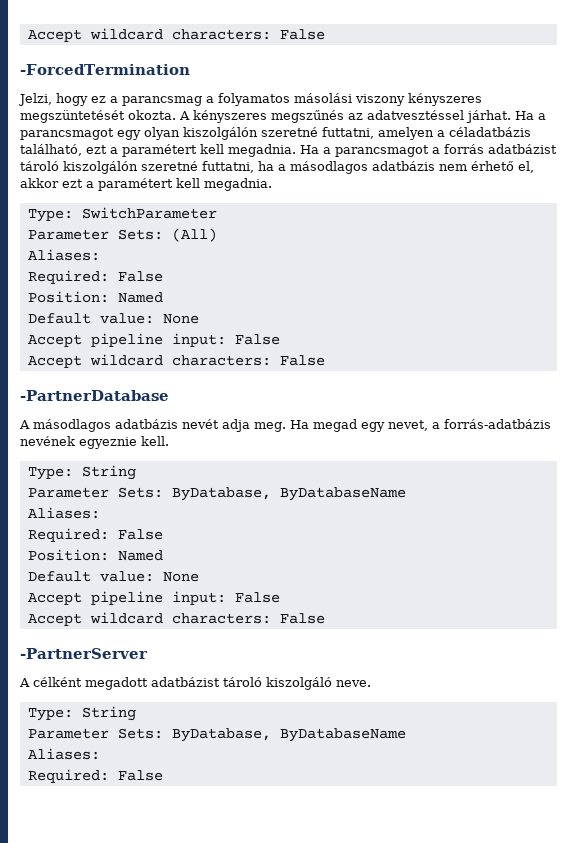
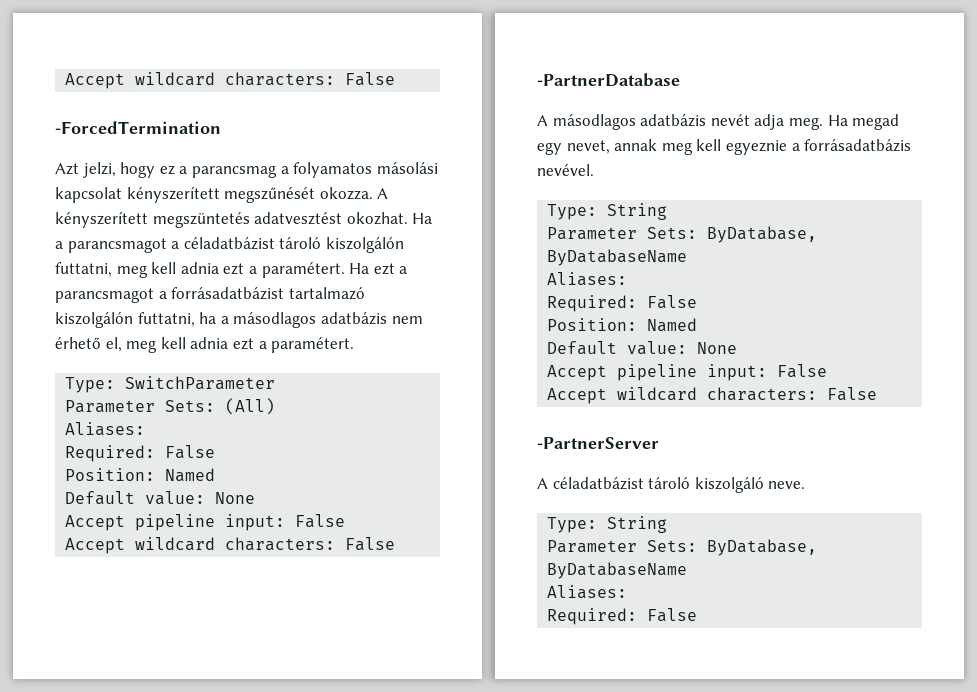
[18,93,52,106] Jelzi, -> [55,162,116,178] Azt jelzi,
[355,93,482,106] [20,110,546,123] [20,127,531,140] [20,144,557,157] [20,161,198,174] viszony kényszeres megszüntetését okozta. A kényszeres megszűnés az adatvesztéssel járhat. Ha a parancsmagot egy olyan kiszolgálón szeretné futtatni, amelyen a céladatbázis található, ezt a paramétert kell megadnia. Ha a parancsmagot a forrás adatbázist tároló kiszolgálón szeretné -> [55,186,389,203] [55,211,433,228] [55,237,404,253] [55,262,408,278] [55,287,365,303] [55,312,133,328] kapcsolat kényszerített megszűnését okozza. A kényszerített megszüntetés adatvesztést okozhat. Ha a parancsmagot a céladatbázist tároló kiszolgálón futtatni, meg kell adnia ezt a paramétert. Ha ezt a parancsmagot a forrásadatbázist tartalmazó kiszolgálón
[20,178,272,191] akkor ezt a paramétert kell megadnia. -> [126,337,355,353] meg kell adnia ezt a paramétert.
[432,419,551,429] [20,436,169,449] a forrás-adatbázis nevének egyeznie kell. -> [614,139,912,155] [537,164,594,176] annak meg kell egyeznie a forrásadatbázis nevével.
[33,677,220,690] célként megadott adatbázist -> [552,477,644,490] céladatbázist

